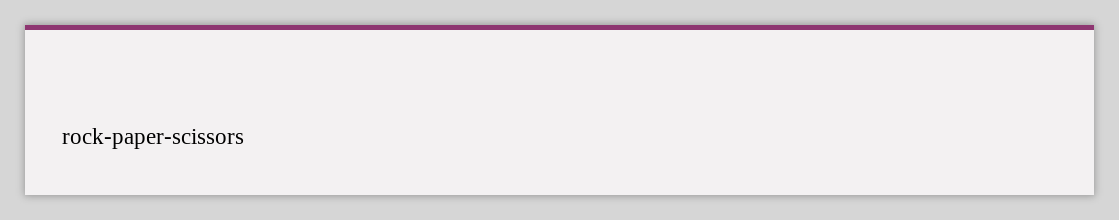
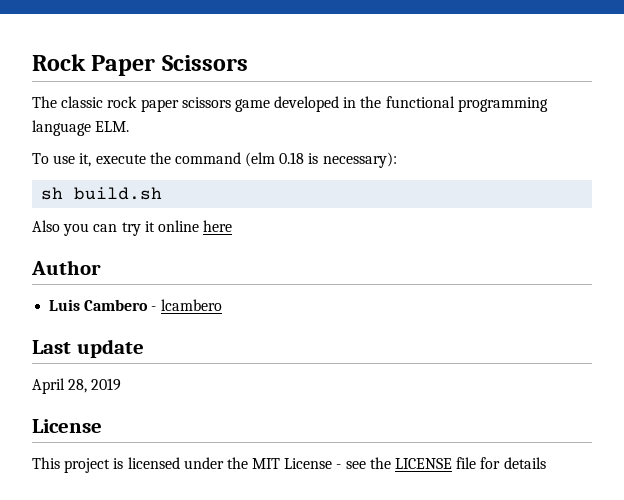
[62,128,244,149] rock-paper-scissors -> [32,54,248,76] [32,96,548,112] [32,120,130,136] [32,152,397,168] [41,187,163,200] [32,220,233,236] [31,260,101,275] [49,299,222,311] [32,339,144,358] [32,378,122,394] [32,419,102,433] [32,457,546,473] Rock Paper Scissors // The classic rock paper scissors game developed in the functional programming language ELM. // To use it, execute the command (elm 0.18 is necessary): // sh build.sh // Also you can try it online here // Author // Luis Cambero - lcambero // Last update // April 28, 2019 // License // This project is licensed under the MIT License - see the LICENSE file for details

